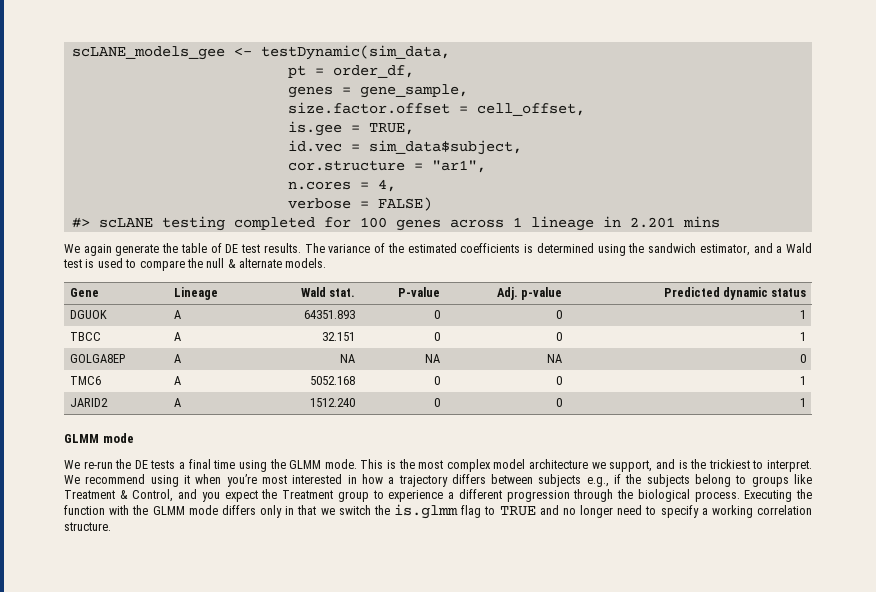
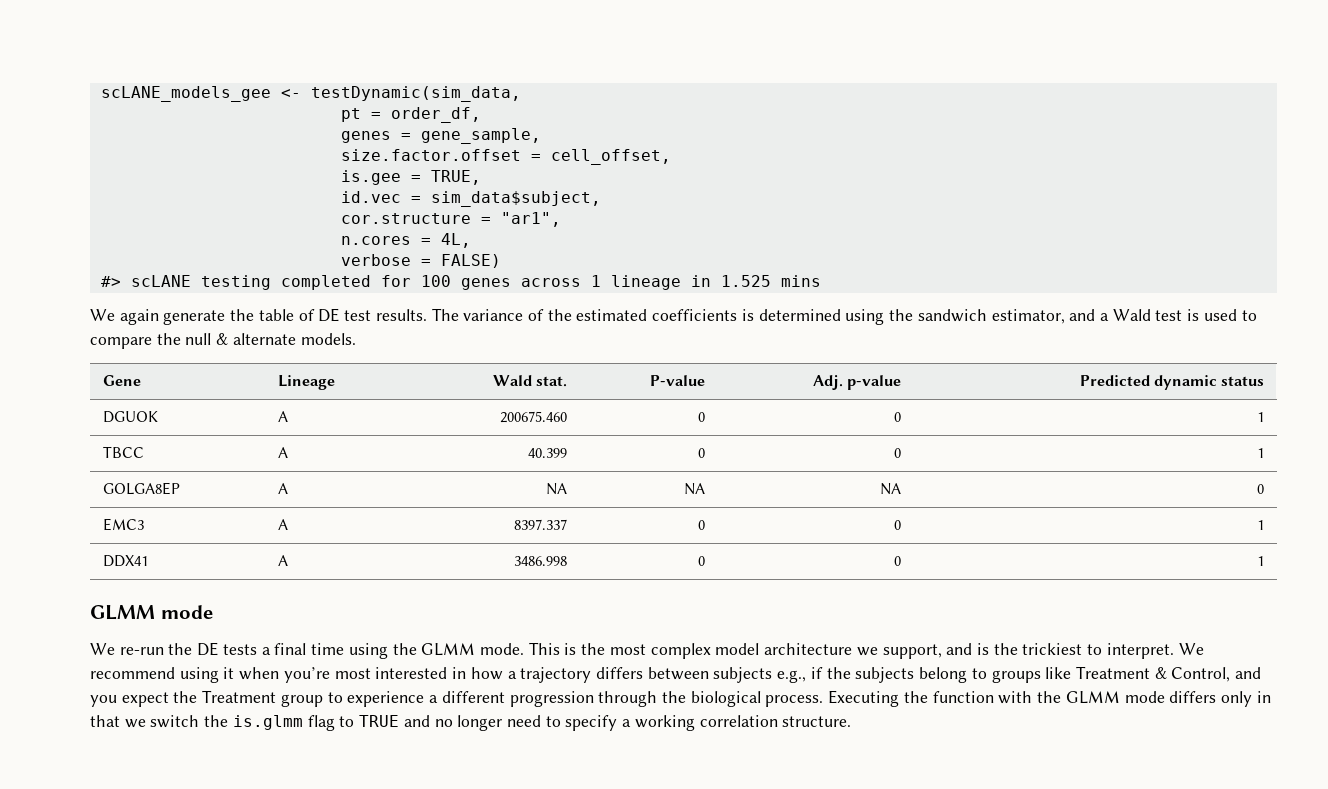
[377,179,396,192] 4, -> [440,233,471,248] 4L,
[629,217,675,228] 2.201 -> [720,275,771,287] 1.525
[304,310,356,319] 64351.893 -> [500,411,568,423] 200675.460
[322,332,356,341] 32.151 -> [528,448,568,458] 40.399
[69,376,101,385] [173,376,181,385] [310,376,356,385] [434,376,441,385] [556,376,563,385] [800,376,807,385] [69,398,108,407] [173,398,181,407] [310,398,356,407] TMC6 | A | 5052.168 | 0 | 0 | 1 // JARID2 | A | 1512.240 -> [102,518,144,531] [277,519,288,530] [514,519,568,530] [698,520,706,530] [894,520,902,530] [1257,520,1265,530] [102,555,148,567] [277,555,288,566] [514,556,568,566] EMC3 | A | 8397.337 | 0 | 0 | 1 // DDX41 | A | 3486.998

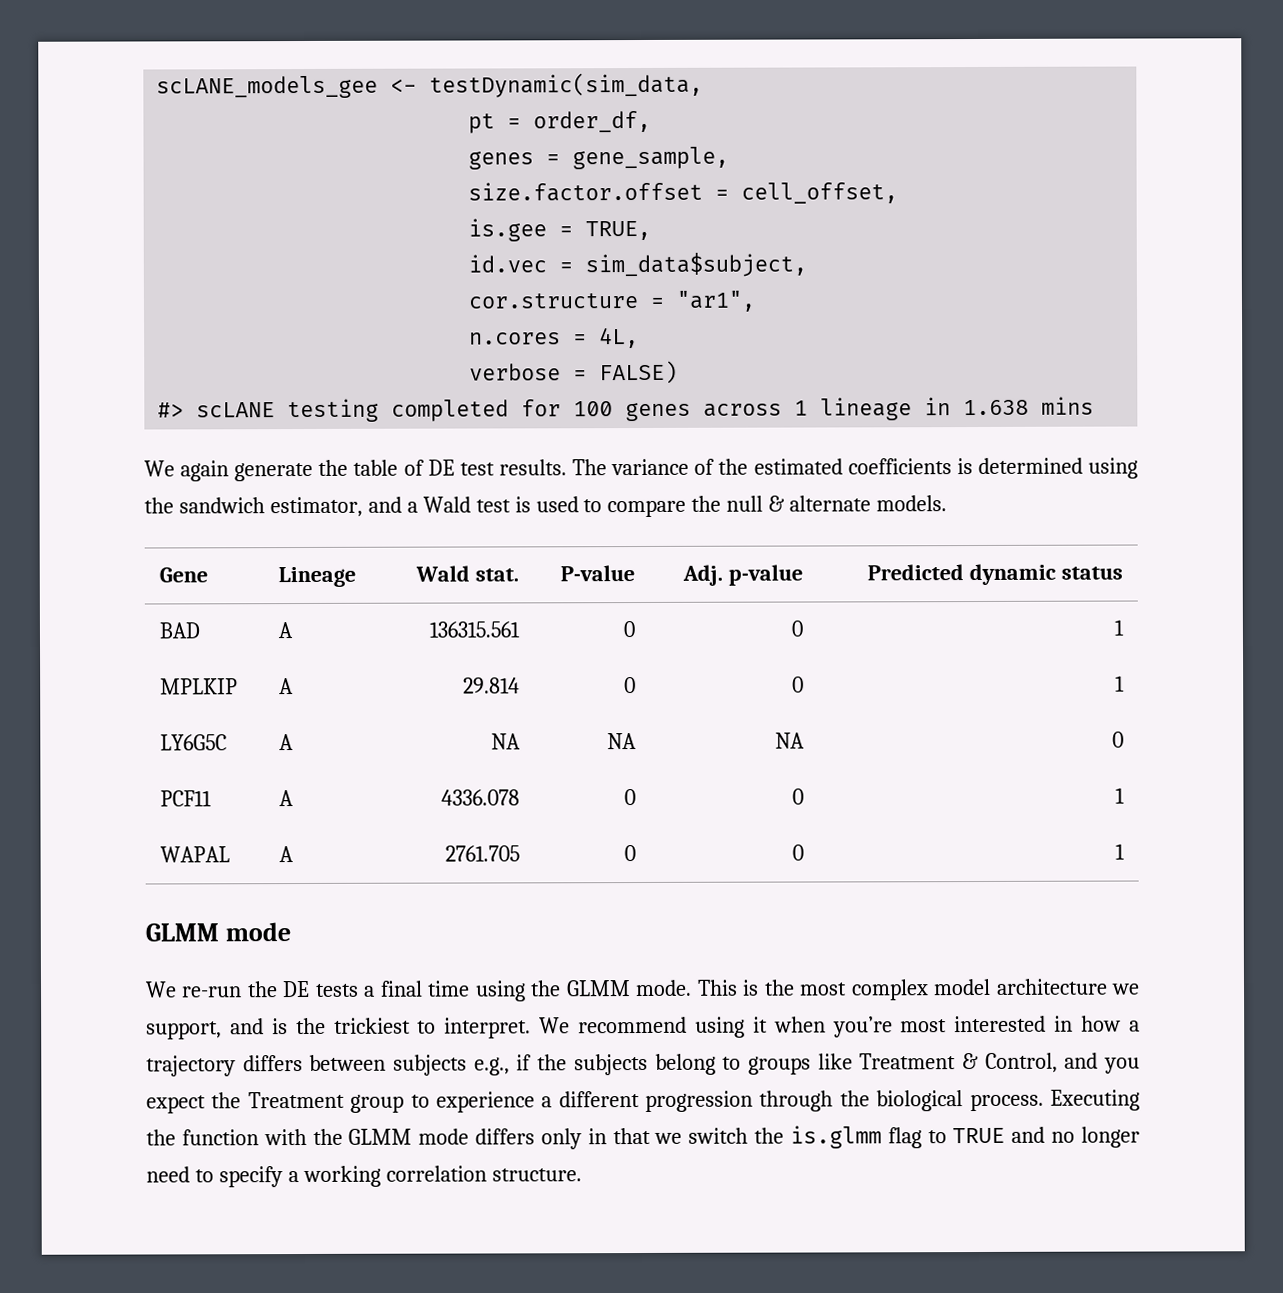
[720,275,771,287] 1.525 -> [963,399,1030,416] 1.638
[102,411,158,423] [277,411,288,422] [500,411,568,423] [698,412,706,422] [894,412,902,422] [1257,412,1265,422] [102,446,144,458] [277,447,288,458] [528,448,568,458] [698,448,706,458] [894,448,902,458] [1257,448,1265,458] [102,482,180,495] DGUOK | A | 200675.460 | 0 | 0 | 1 // TBCC | A | 40.399 | 0 | 0 | 1 // GOLGA8EP -> [159,622,201,639] [278,622,294,639] [428,621,520,638] [622,621,635,638] [790,620,803,637] [1113,619,1124,636] [160,678,239,695] [279,678,295,695] [462,677,520,694] [623,677,636,694] [791,676,804,693] [1114,675,1125,692] [160,734,228,751] BAD | A | 136315.561 | 0 | 0 | 1 // MPLKIP | A | 29.814 | 0 | 0 | 1 // LY6G5C
[102,518,144,531] [277,519,288,530] [514,519,568,530] [698,520,706,530] [894,520,902,530] [1257,520,1265,530] [102,555,148,567] [277,555,288,566] [514,556,568,566] EMC3 | A | 8397.337 | 0 | 0 | 1 // DDX41 | A | 3486.998 -> [160,790,213,807] [279,790,295,807] [440,789,520,806] [623,789,636,806] [791,788,804,805] [1114,787,1125,804] [160,846,231,863] [279,846,295,863] [444,845,520,862] PCF11 | A | 4336.078 | 0 | 0 | 1 // WAPAL | A | 2761.705

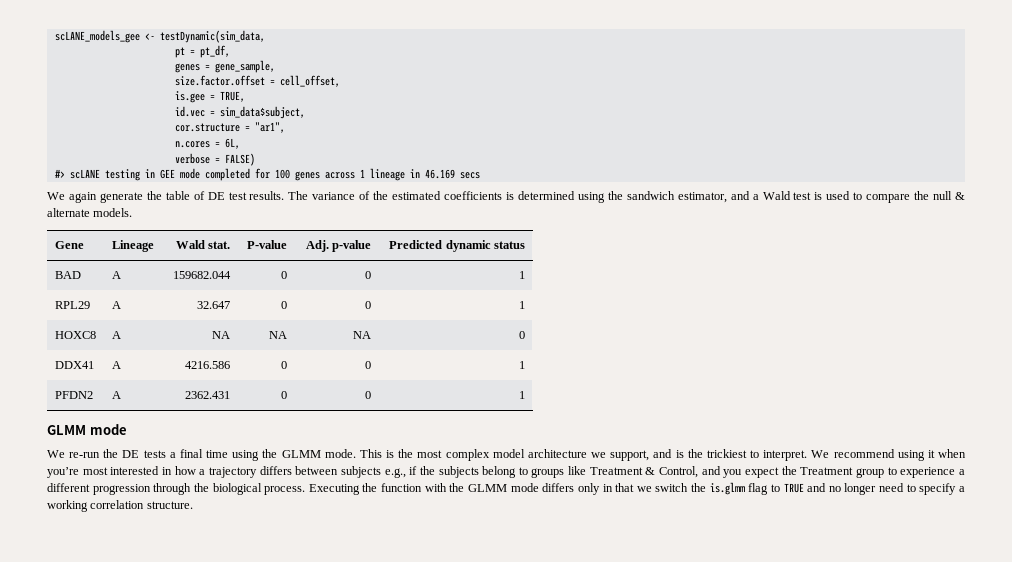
[533,110,652,133] order_df, -> [199,45,230,58] pt_df,
[599,328,640,349] 4L, -> [224,138,240,149] 6L,
(380, 410) none -> [144,168,200,179] in GEE mode
[963,396,1095,416] 1.638 mins -> [424,169,480,179] 46.169 secs
[428,621,520,638] [622,621,635,638] [790,620,803,637] [1113,619,1124,636] [160,678,239,695] [279,678,295,695] [462,677,520,694] [623,677,636,694] [791,676,804,693] [1114,675,1125,692] [160,734,228,751] 136315.561 | 0 | 0 | 1 // MPLKIP | A | 29.814 | 0 | 0 | 1 // LY6G5C -> [173,271,232,279] [281,271,288,279] [365,271,372,279] [519,271,526,279] [54,301,90,309] [111,301,121,309] [197,301,231,309] [281,301,288,309] [365,301,372,309] [519,301,526,309] [54,331,96,339] 159682.044 | 0 | 0 | 1 // RPL29 | A | 32.647 | 0 | 0 | 1 // HOXC8
[160,790,213,807] [279,790,295,807] [440,789,520,806] [623,789,636,806] [791,788,804,805] [1114,787,1125,804] [160,846,231,863] [279,846,295,863] [444,845,520,862] PCF11 | A | 4336.078 | 0 | 0 | 1 // WAPAL | A | 2761.705 -> [54,361,94,369] [111,361,121,369] [185,361,231,369] [281,361,288,369] [365,361,372,369] [519,361,526,369] [54,391,93,399] [111,391,121,399] [185,391,231,399] DDX41 | A | 4216.586 | 0 | 0 | 1 // PFDN2 | A | 2362.431

